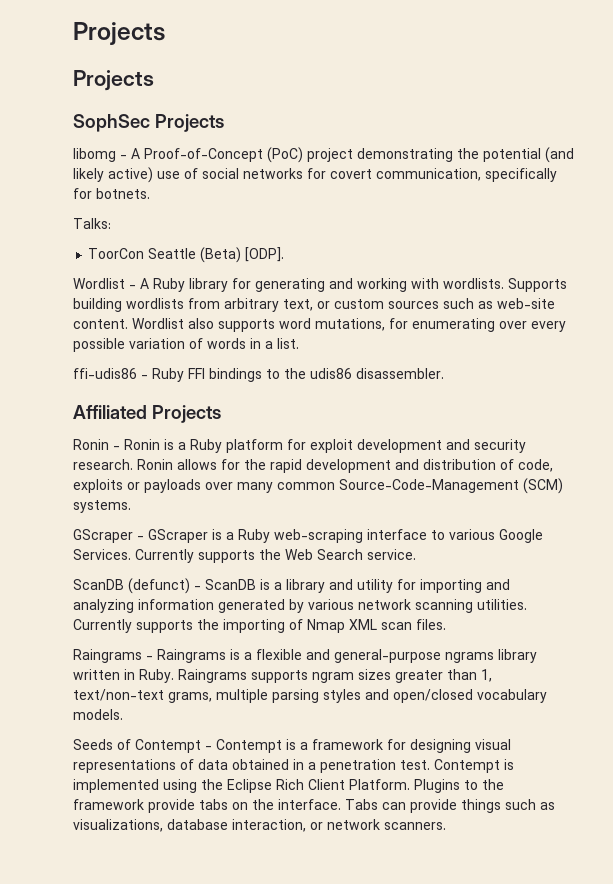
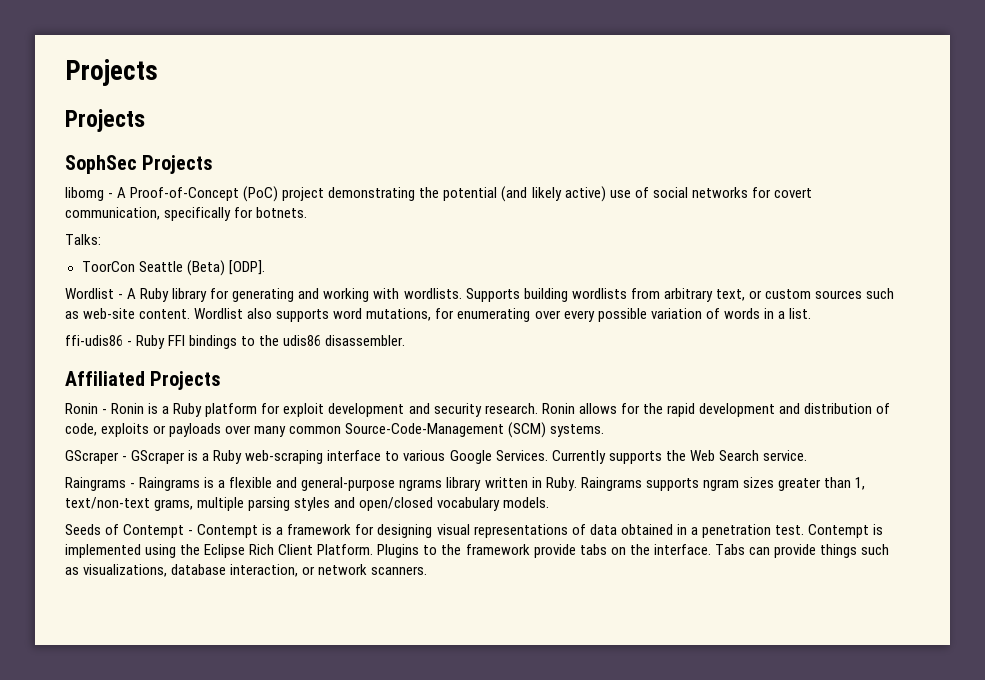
[73,578,510,594] [73,599,527,613] [73,619,446,633] // ScanDB (defunct) - ScanDB is a library and utility for importing and analyzing information generated by various network scanning utilities. Currently supports the importing of Nmap XML scan files. -> (807, 455) none

